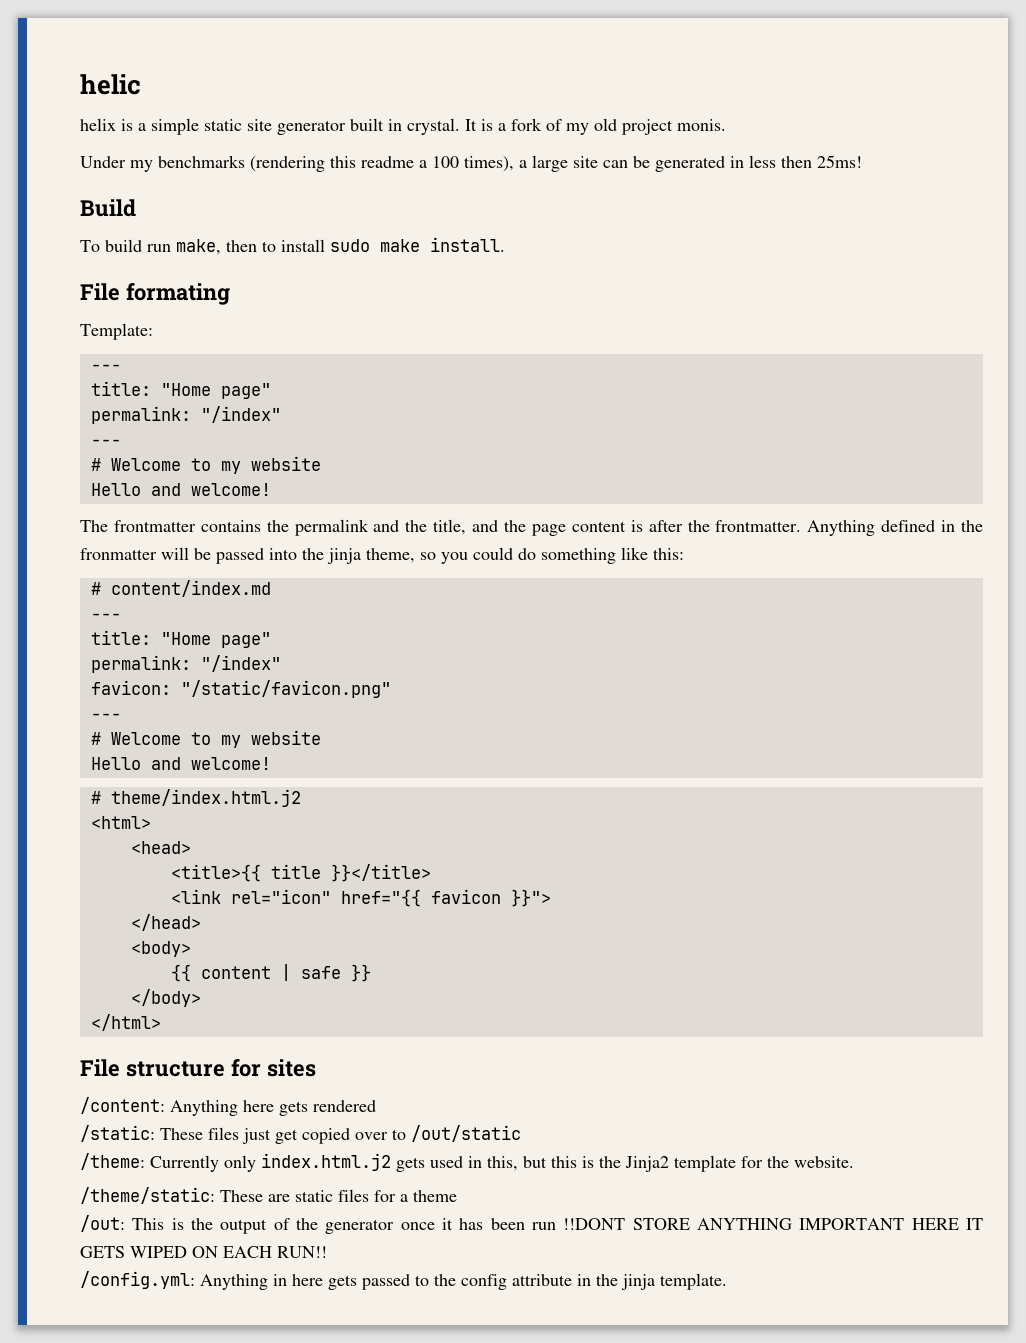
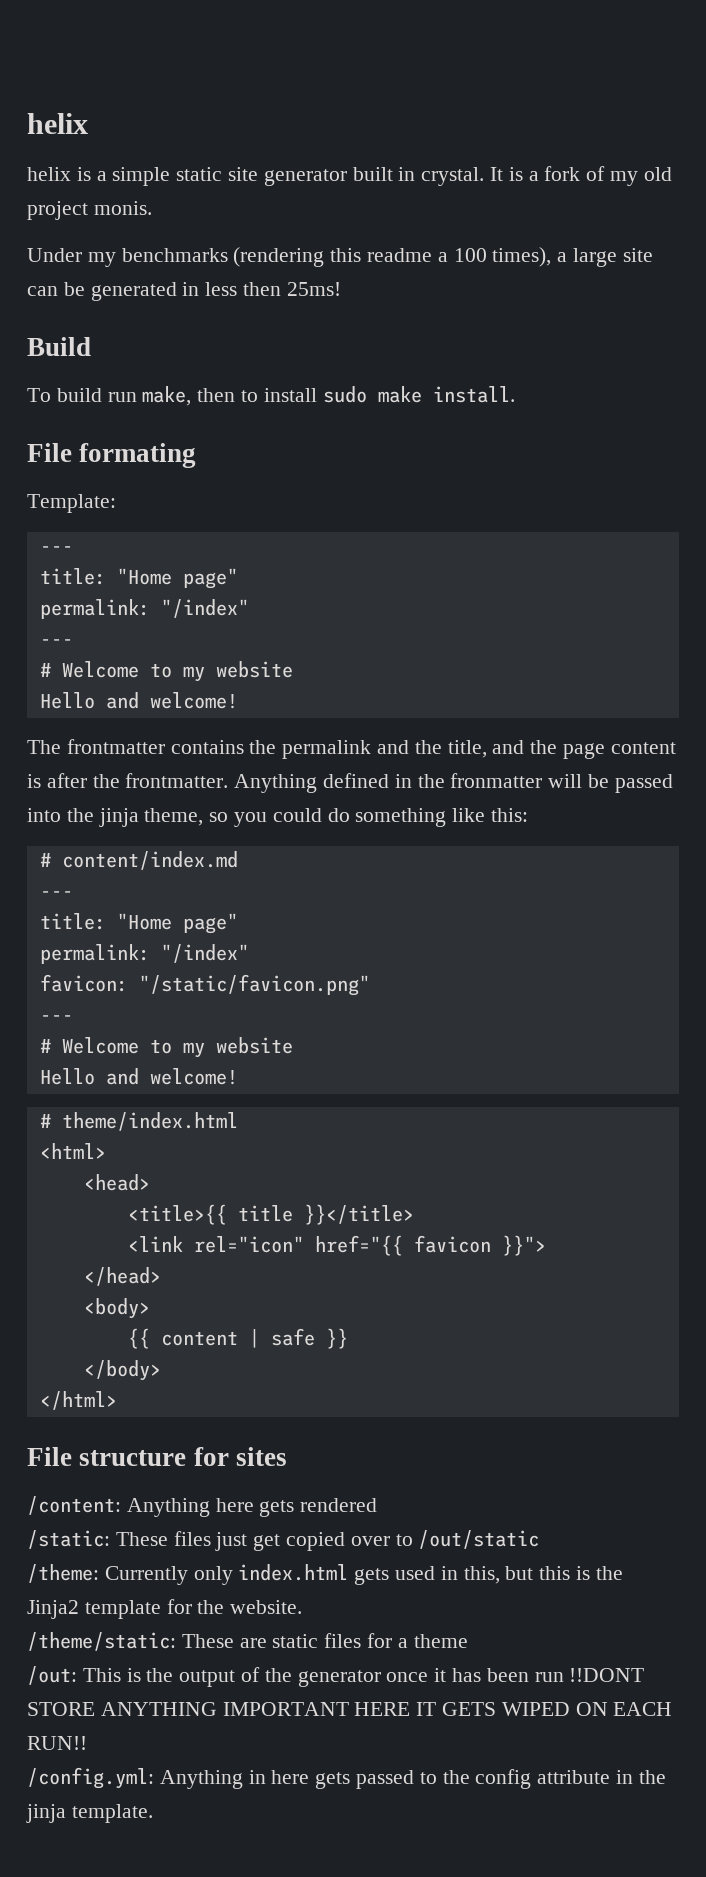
[80,74,141,95] helic -> [27,113,88,134] helix
[110,789,301,807] theme/index.html.j2 -> [61,1112,238,1131] theme/index.html
[261,1153,391,1171] index.html.j2 -> [238,1564,349,1581] index.html

